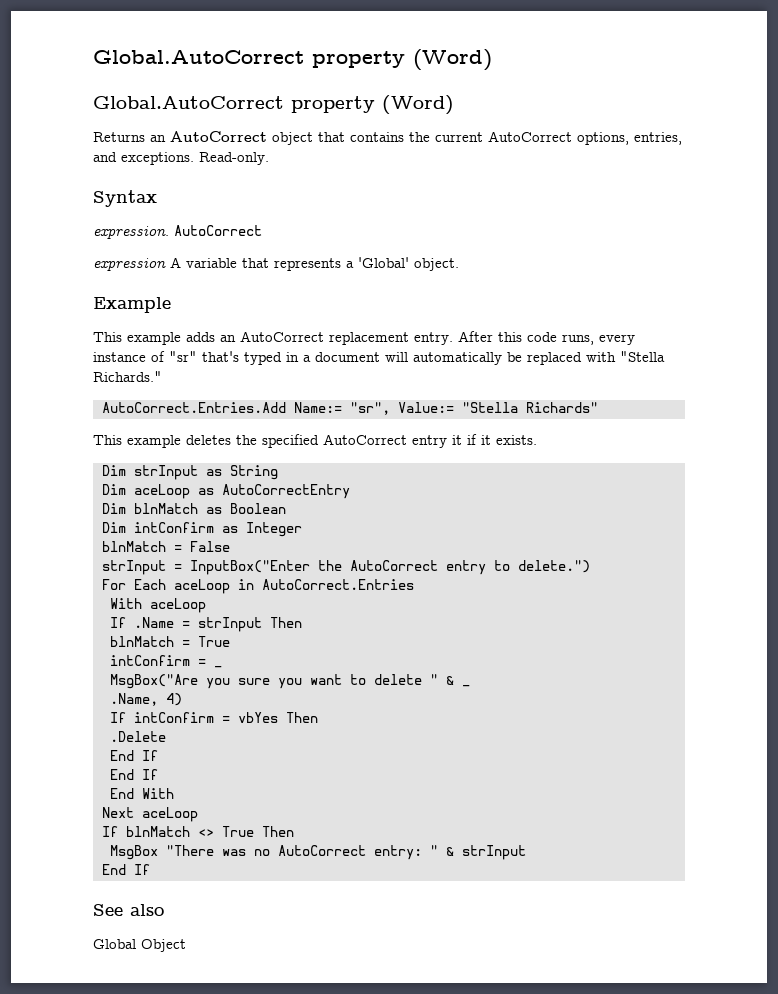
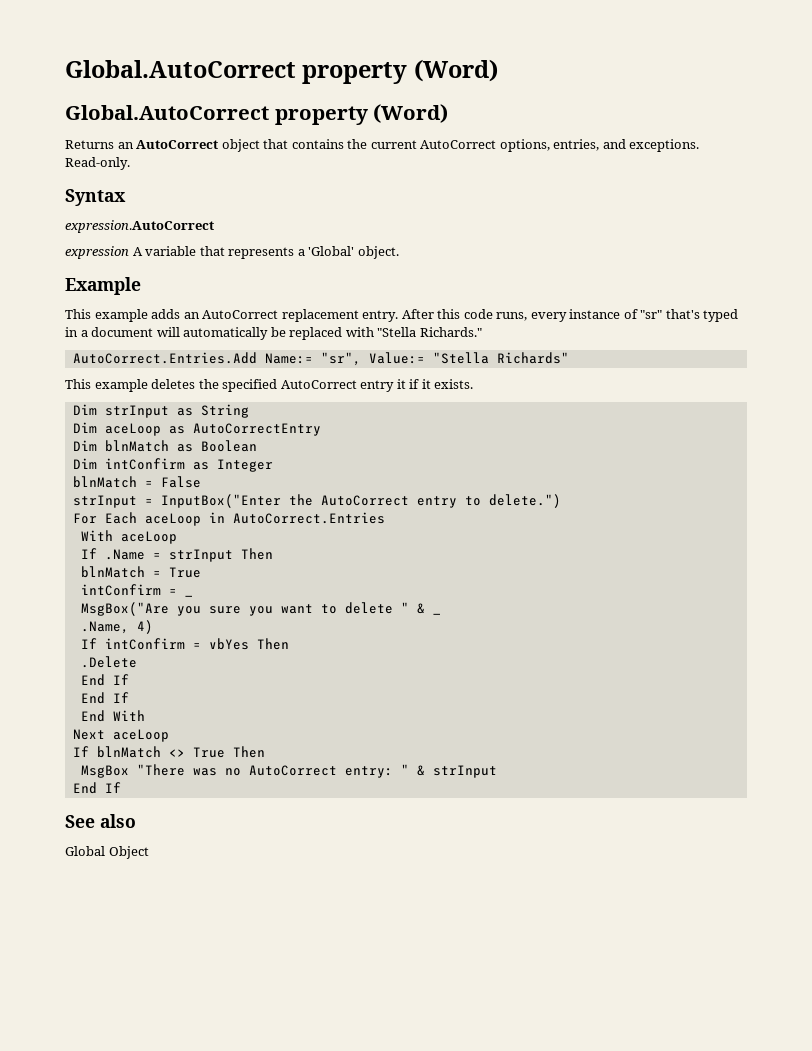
[93,225,262,239] expression. AutoCorrect -> [65,220,214,233] expression.AutoCorrect

